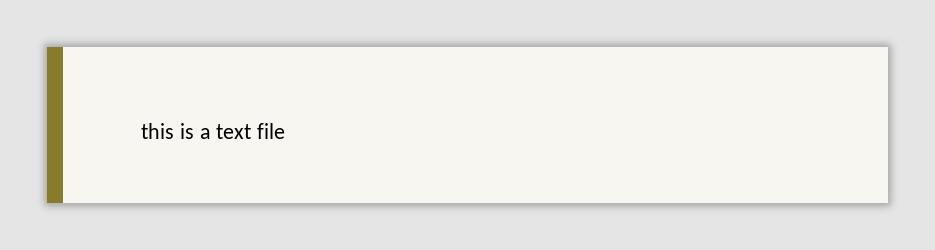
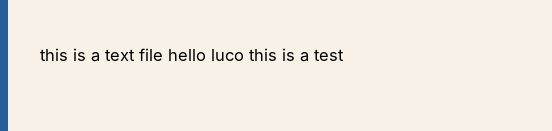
(286, 131) none -> [168,48,344,62] hello luco this is a test

